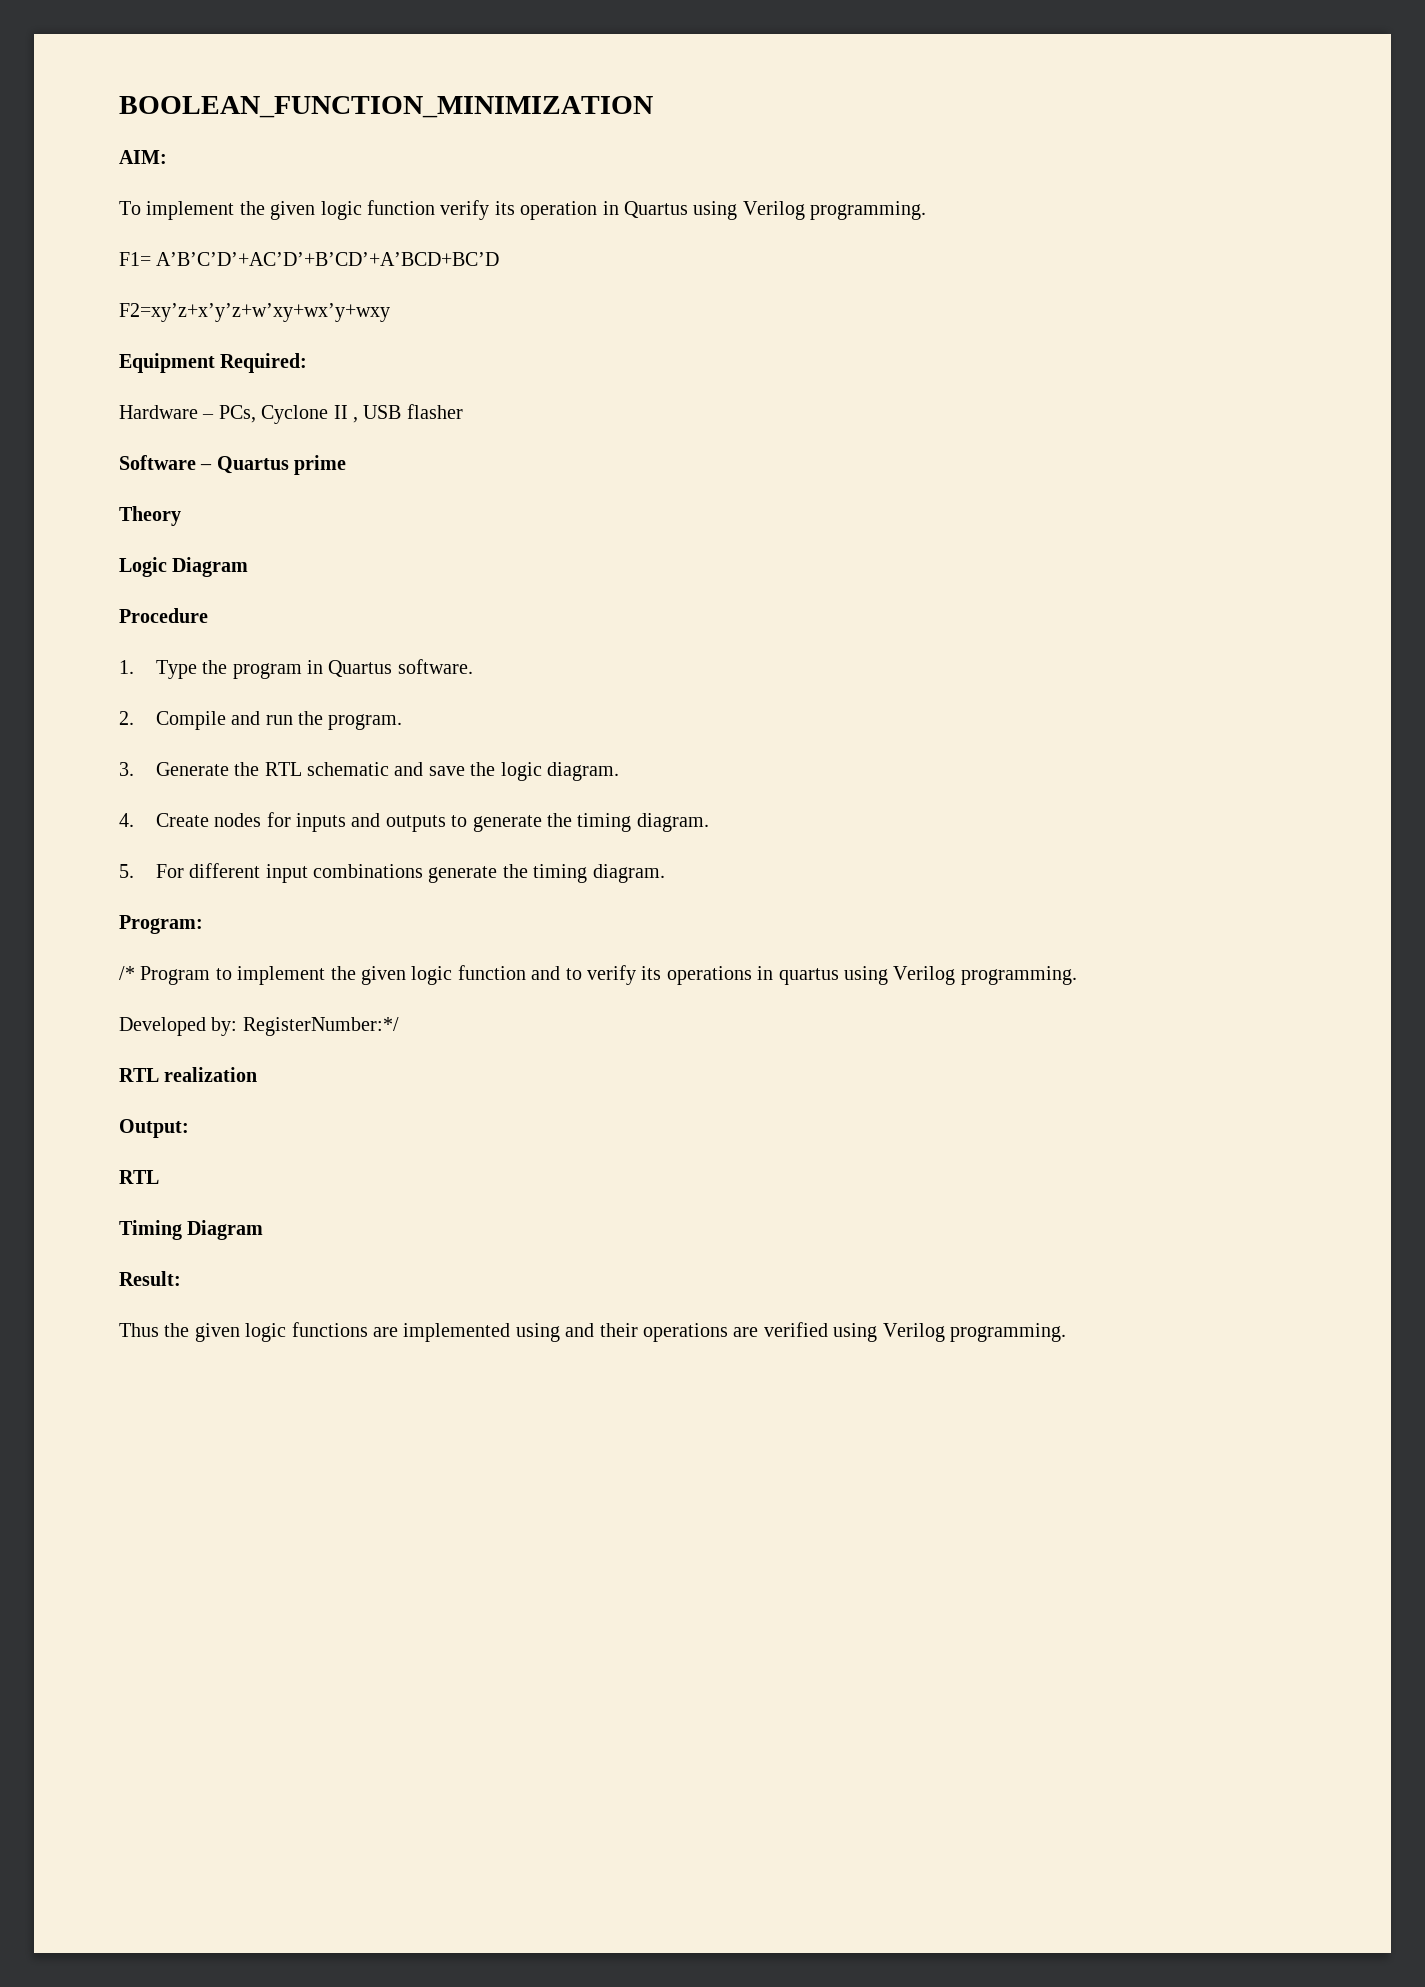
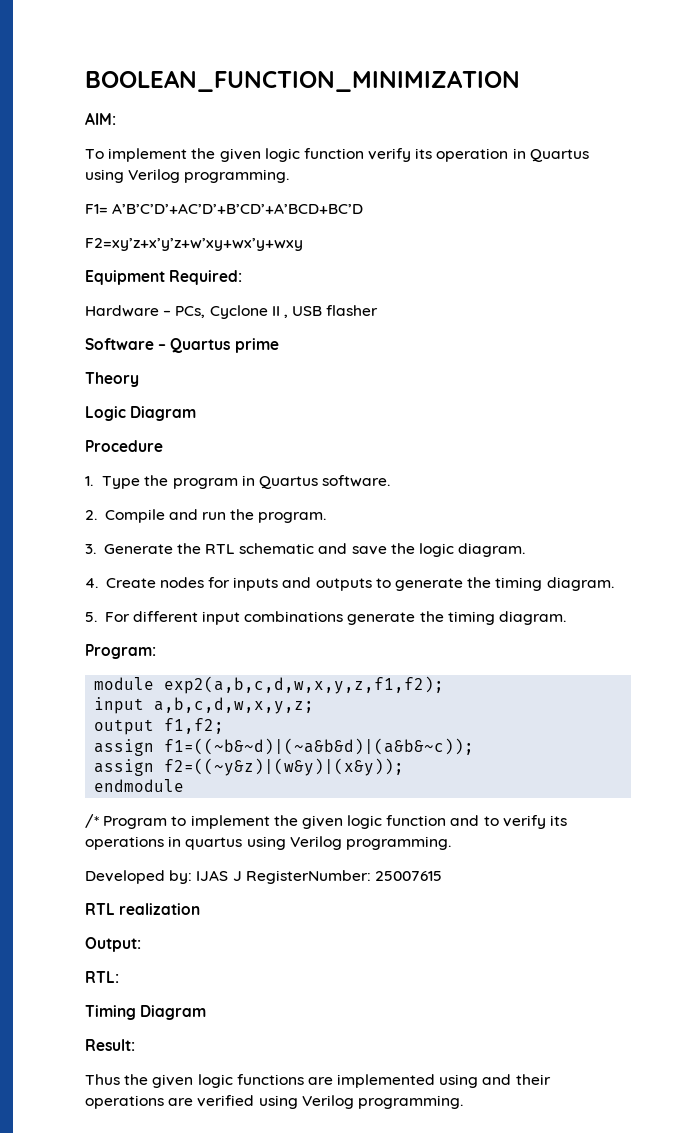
(203, 924) none -> [94,676,445,694] [94,697,315,714] [94,718,225,735] [94,738,475,756] [94,758,405,776] [94,779,185,792] // module exp2(a,b,c,d,w,x,y,z,f1,f2); // input a,b,c,d,w,x,y,z; // output f1,f2; // assign f1=((~b&~d)|(~a&b&d)|(a&b&~c)); // assign f2=((~y&z)|(w&y)|(x&y)); // endmodule
[242,1017,399,1036] RegisterNumber:*/ -> [196,870,442,884] IJAS J RegisterNumber: 25007615
[119,1170,159,1184] RTL -> [85,971,119,983] RTL:

